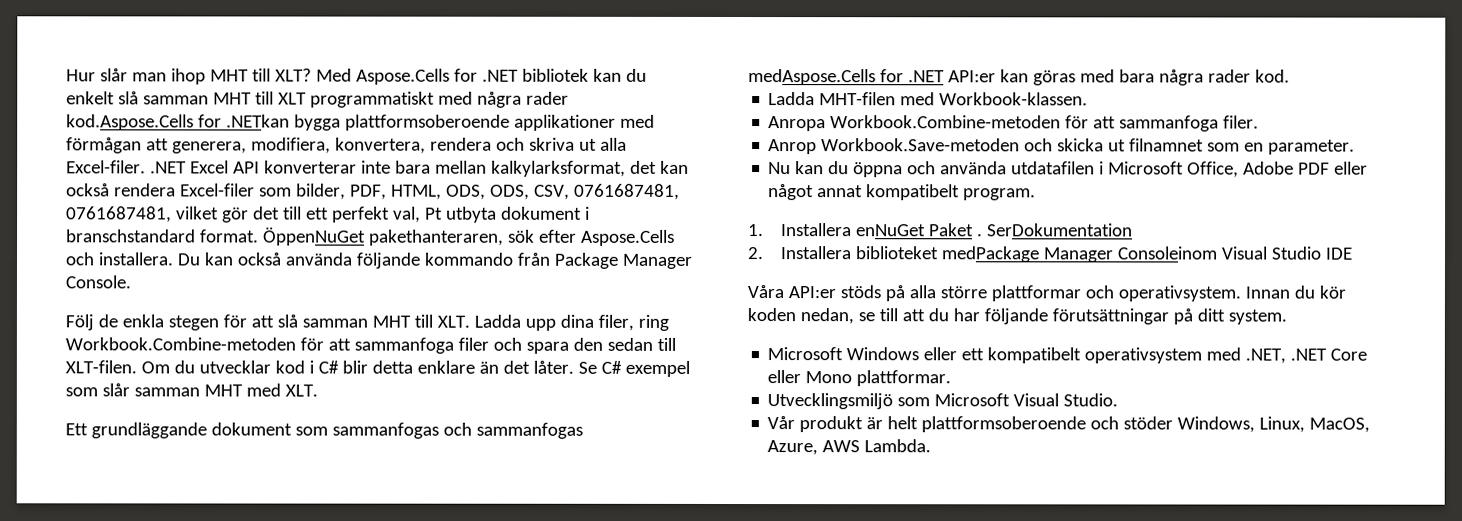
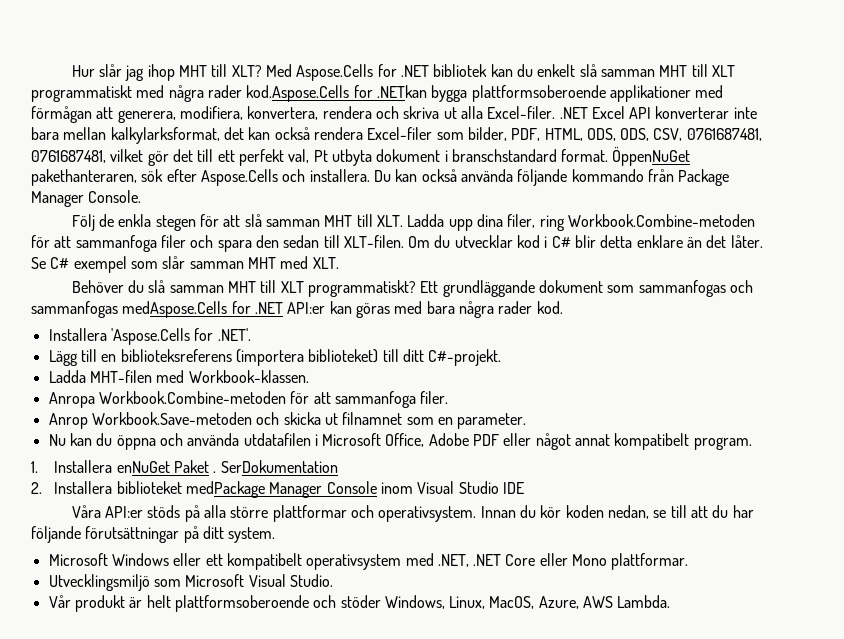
[131,72,167,82] man -> [125,65,145,81] jag
(318, 390) none -> [71,280,417,297] Behöver du slå samman MHT till XLT programmatiskt?
(1290, 76) none -> [48,328,251,345] [48,349,502,366] // Installera 'Aspose.Cells for .NET'. // Lägg till en biblioteksreferens (importera biblioteket) till ditt C#-projekt.
[1118,246,1219,260] Consoleinom -> [326,481,414,494] Console inom

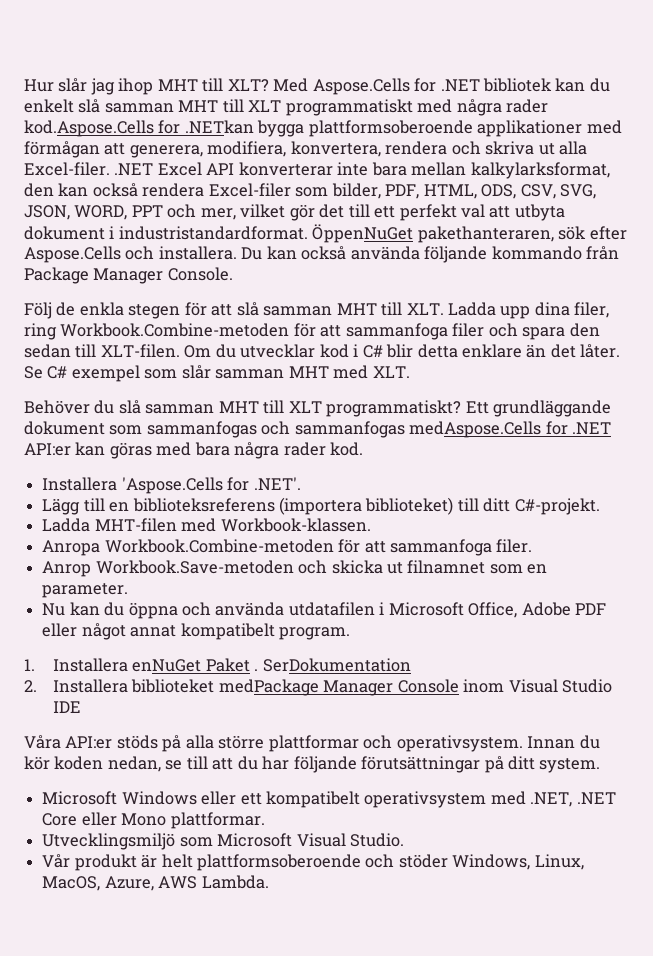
[223,127,244,140] det -> [24,183,54,197] den
[620,128,762,141] [31,150,106,163] ODS, CSV, 0761687481, 0761687481, -> [520,184,597,199] [24,204,236,220] CSV, SVG, JSON, WORD, PPT och mer,
[288,149,328,163] val, Pt -> [461,204,511,218] val att
[451,149,609,162] branschstandard format. -> [118,226,308,240] industristandardformat.

